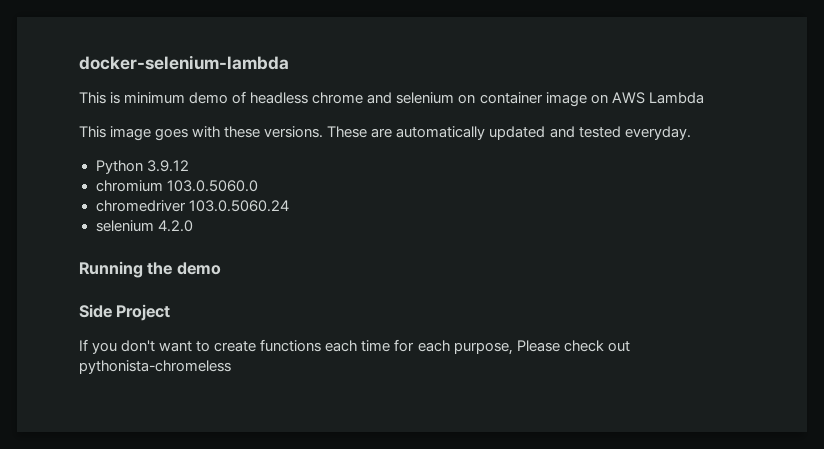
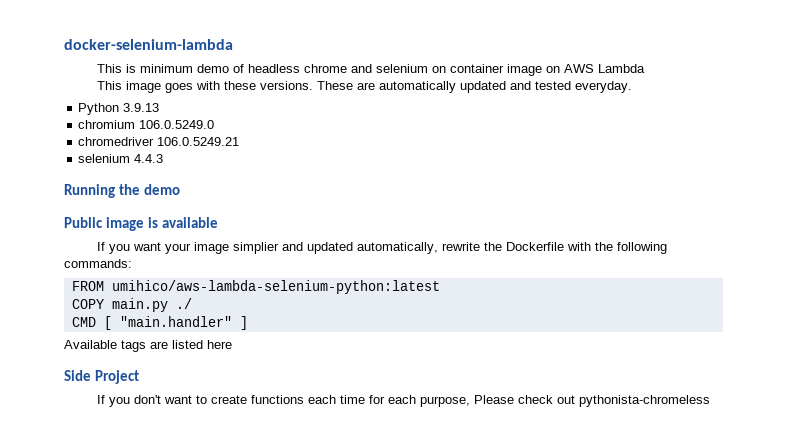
[146,160,189,172] 3.9.12 -> [123,103,160,112] 3.9.13
[166,180,258,192] 103.0.5060.0 -> [139,120,215,129] 106.0.5249.0
[188,200,289,212] [95,220,193,232] 103.0.5060.24 // selenium 4.2.0 -> [157,137,240,146] [78,154,164,163] 106.0.5249.21 // selenium 4.4.3
(221, 268) none -> [64,217,219,231] [96,242,667,254] [64,259,132,268] [71,280,440,294] [71,298,192,312] [71,316,248,330] [64,340,232,352] // Public image is available // If you want your image simplier and updated automatically, rewrite the Dockerfile with the following commands: // FROM umihico/aws-lambda-selenium-python:latest // COPY main.py ./ // CMD [ "main.handler" ] // Available tags are listed here

